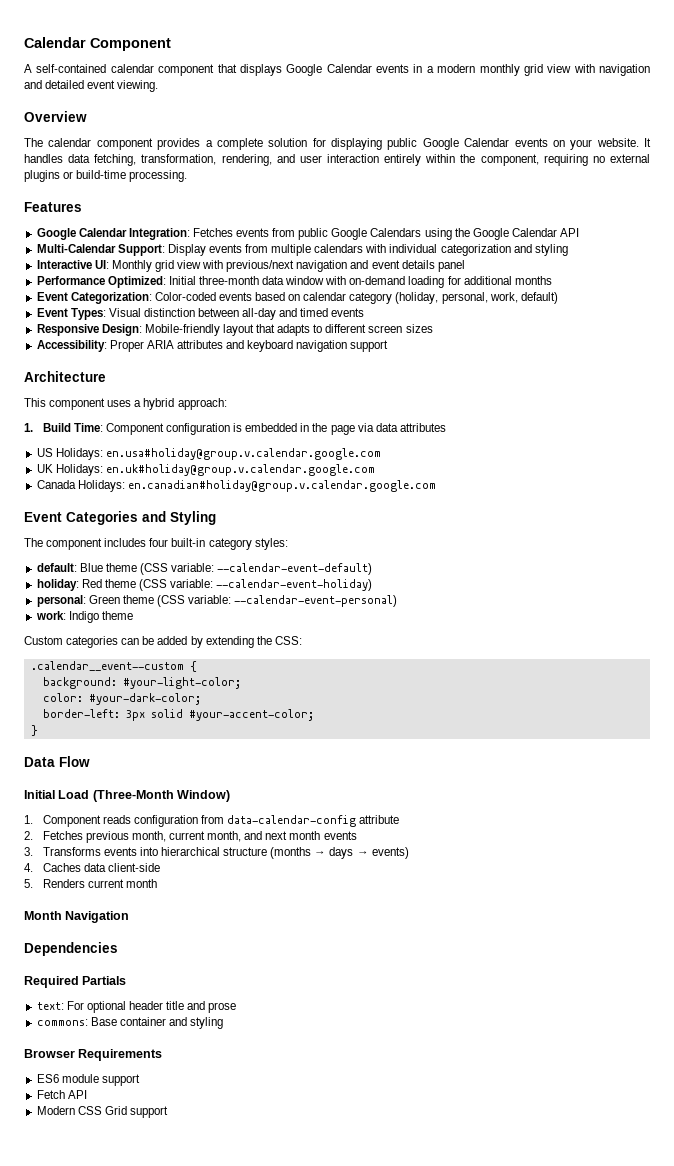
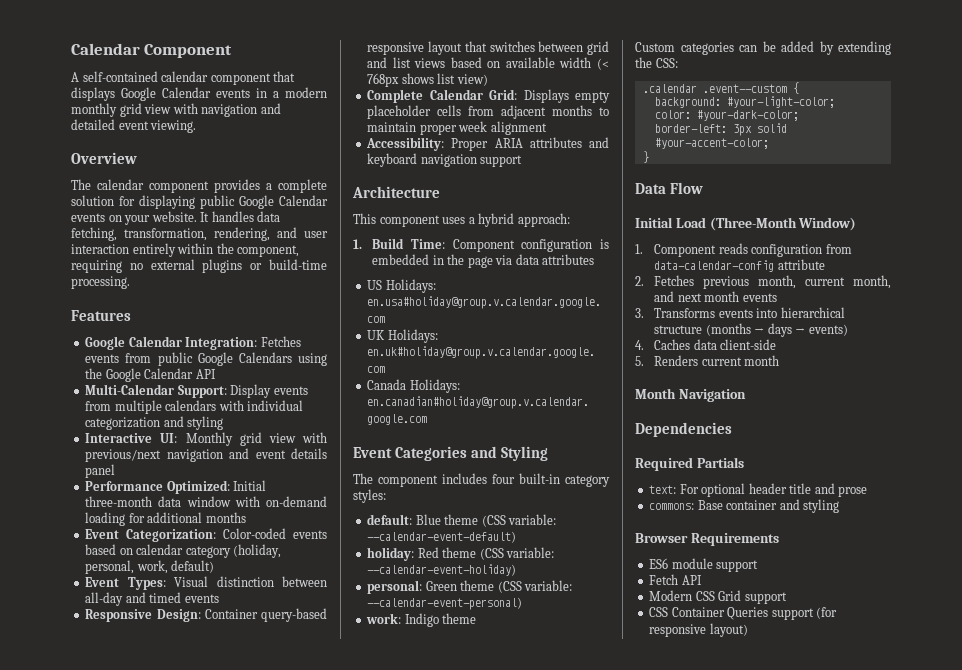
[144,324,433,336] Mobile-friendly layout that adapts to different screen sizes -> [204,608,327,622] [367,41,609,55] [367,57,609,70] [367,73,488,87] [367,89,610,103] [367,105,609,119] [367,121,547,135] Container query-based responsive layout that switches between grid and list views based on available width (< 768px shows list view) // Complete Calendar Grid: Displays empty placeholder cells from adjacent months to maintain proper week alignment
[30,661,184,671] .calendar__event--custom -> [642,84,787,93] .calendar .event--custom
(168, 1112) none -> [649,607,838,620] [649,623,748,637] // CSS Container Queries support (for responsive layout)

